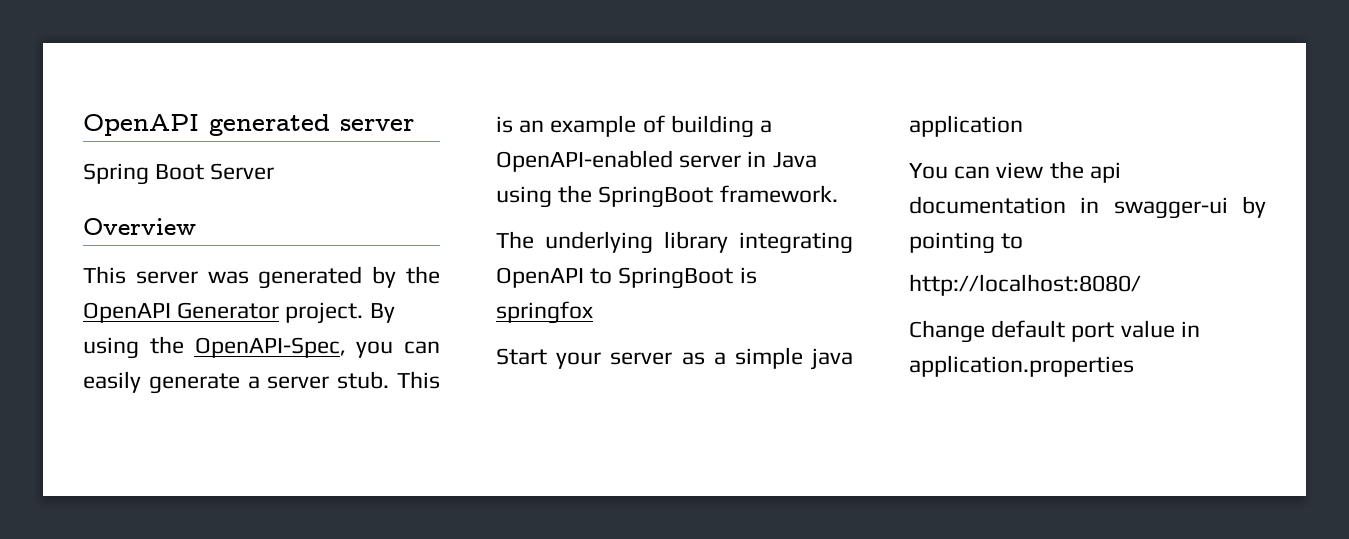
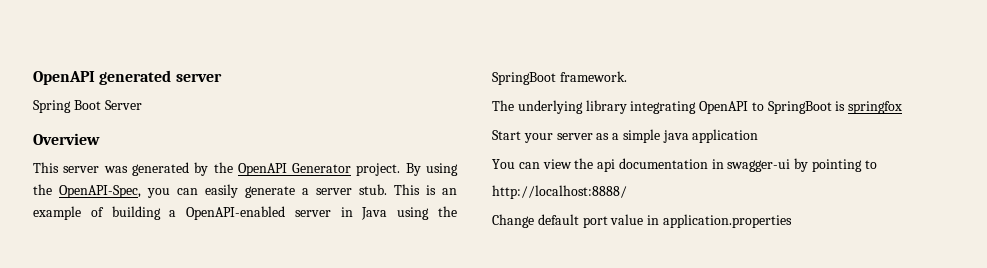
[909,274,1141,296] http://localhost:8080/ -> [492,185,627,199] http://localhost:8888/

